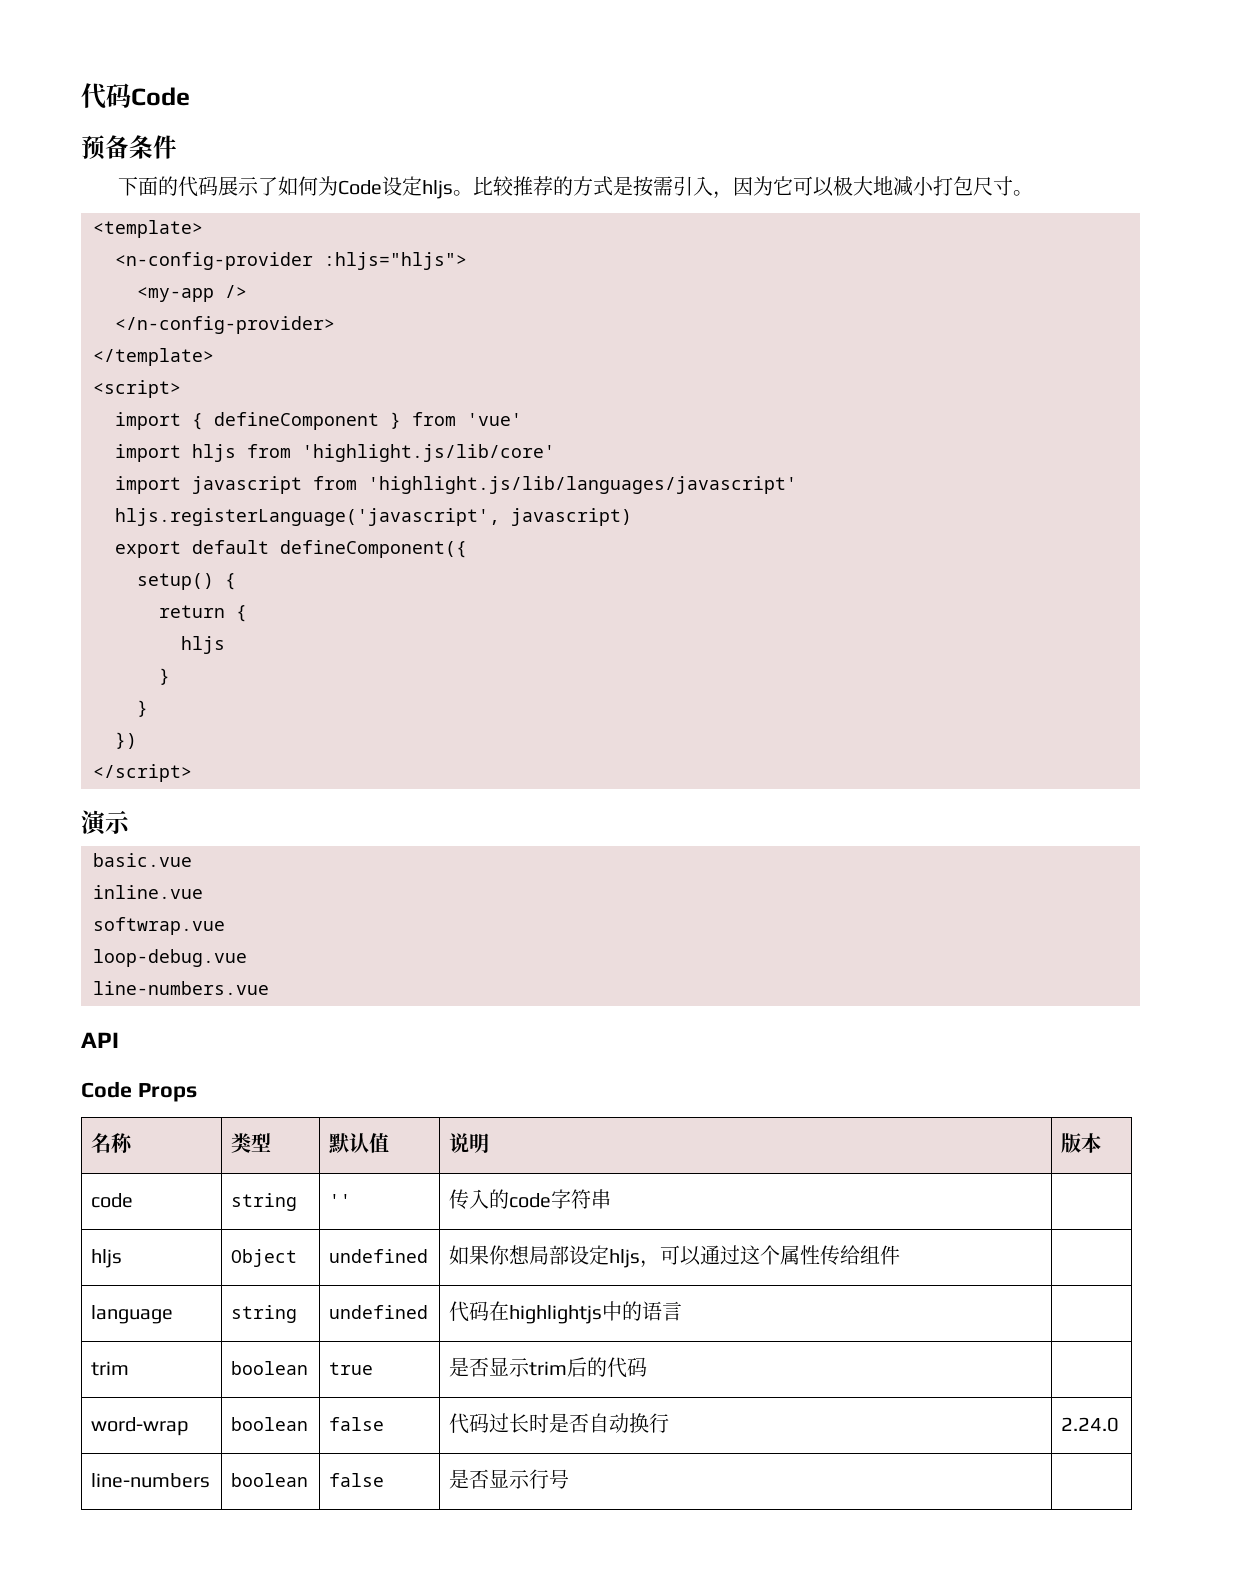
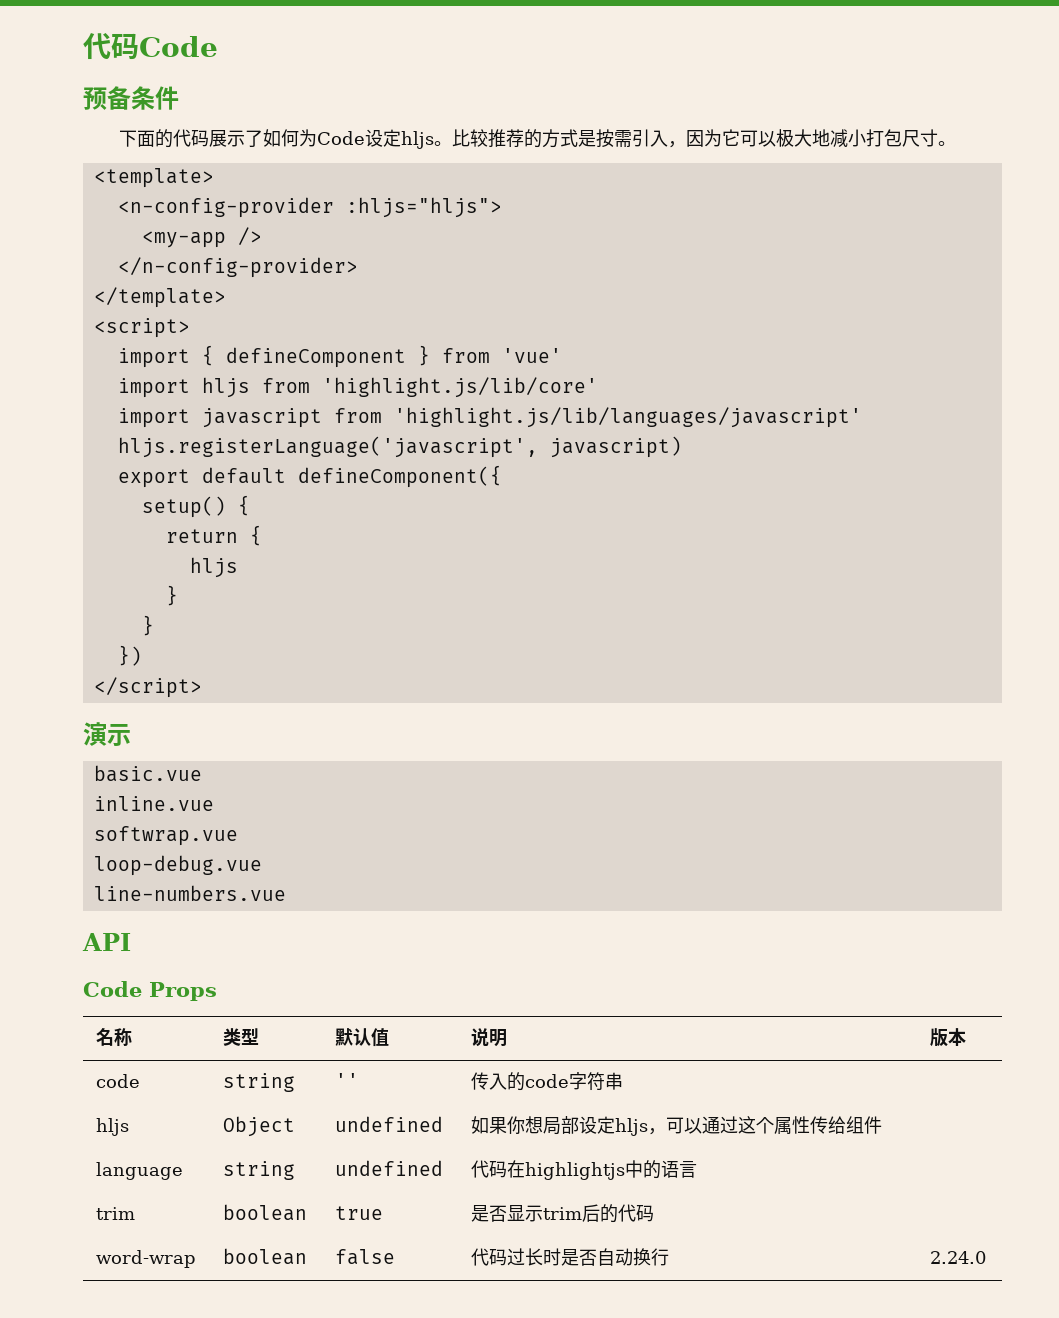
[91,1473,211,1488] [231,1473,309,1487] [329,1473,385,1487] [449,1469,570,1489] // line-numbers | boolean | false | 是否显示行号 | -> (987, 1257) none

